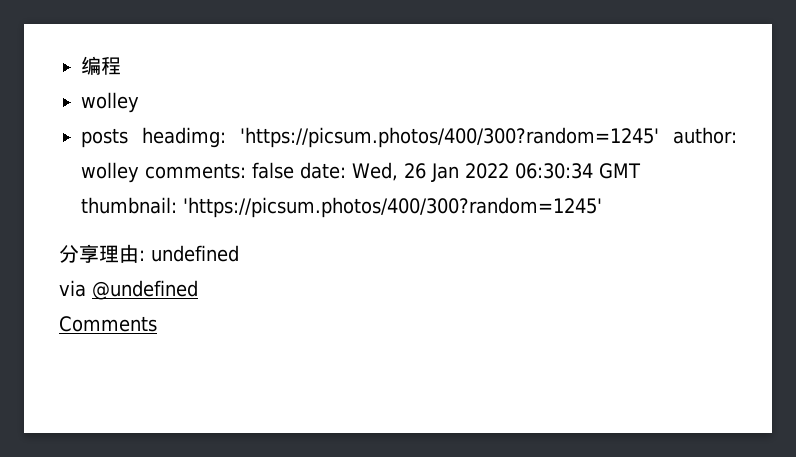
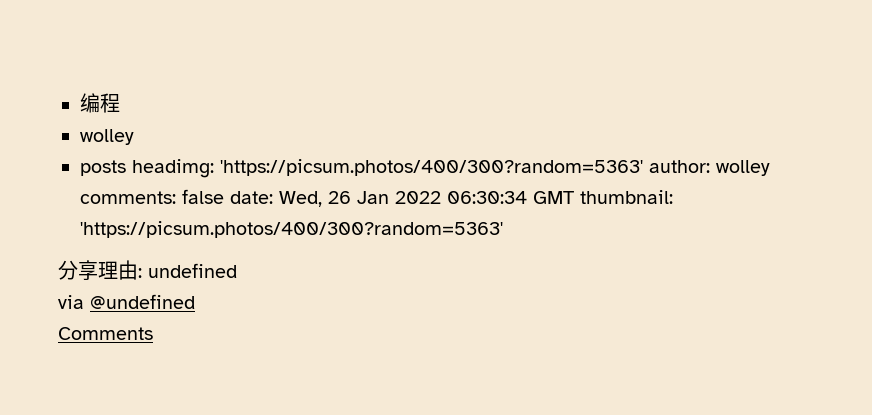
[240,127,659,148] 'https://picsum.photos/400/300?random=1245' -> [220,159,643,176] 'https://picsum.photos/400/300?random=5363'
[183,197,602,218] 'https://picsum.photos/400/300?random=1245' -> [80,221,503,238] 'https://picsum.photos/400/300?random=5363'

